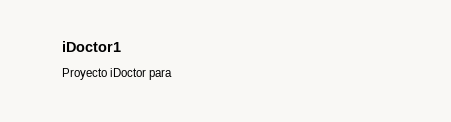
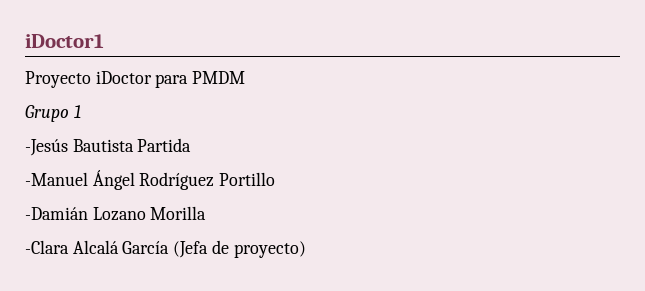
(173, 74) none -> [192,71,246,84] [25,105,81,122] [25,138,192,156] [25,170,276,190] [25,206,207,221] [25,240,306,258] PMDM // Grupo 1 // -Jesús Bautista Partida // -Manuel Ángel Rodríguez Portillo // -Damián Lozano Morilla // -Clara Alcalá García (Jefa de proyecto)

